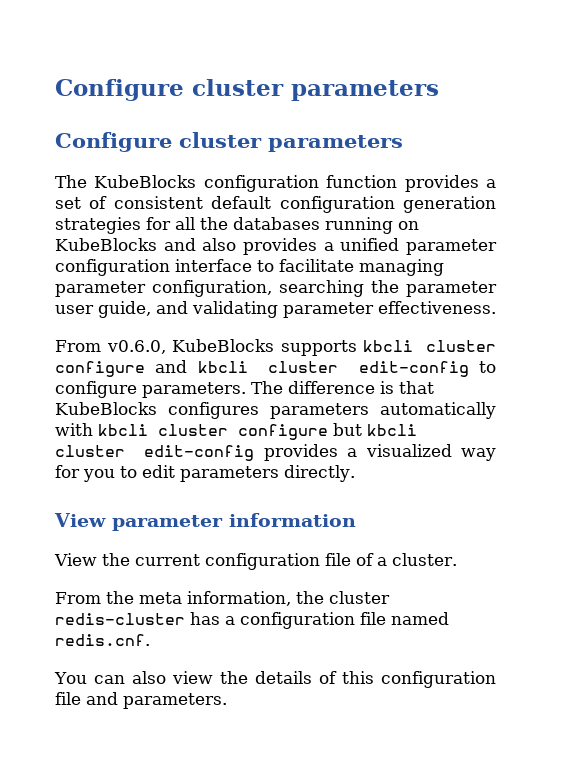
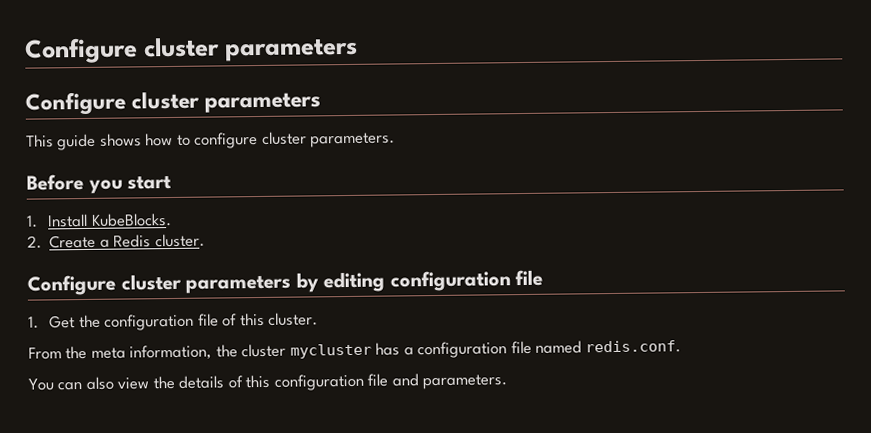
[55,175,496,192] [55,196,496,213] [55,217,419,234] [55,238,498,255] [55,259,444,276] [55,280,497,297] [55,301,496,318] [55,339,496,356] [55,360,469,377] The KubeBlocks configuration function provides a set of consistent default configuration generation strategies for all the databases running on KubeBlocks and also provides a unified parameter configuration interface to facilitate managing parameter configuration, searching the parameter user guide, and validating parameter effectiveness. // From v0.6.0, KubeBlocks supports kbcli cluster configure and kbcli cluster edit-config -> [26,132,174,151] This guide shows how
[142,381,434,398] [55,402,496,419] [55,423,417,440] [55,444,496,461] [55,465,355,482] [54,513,356,531] [54,553,200,566] parameters. The difference is that KubeBlocks configures parameters automatically with kbcli cluster configure but kbcli cluster edit-config provides a visualized way for you to edit parameters directly. // View parameter information // View the current -> [261,131,396,148] [26,173,173,194] [26,213,172,228] [27,233,205,249] [27,269,544,296] [28,314,101,329] cluster parameters. // Before you start // 1. Install KubeBlocks. // 2. Create a Redis cluster. // Configure cluster parameters by editing configuration file // 1. Get the
[377,557,387,566] a -> [239,312,265,327] this
[55,613,185,625] redis-cluster -> [289,343,372,359] mycluster
[55,634,150,646] redis.cnf. -> [585,340,682,354] redis.conf.

